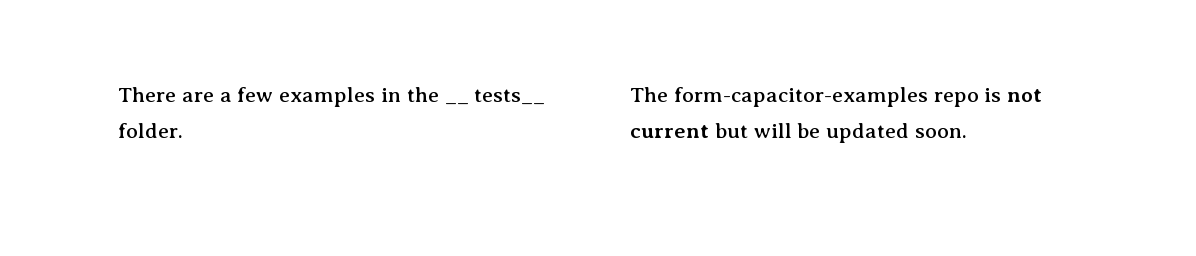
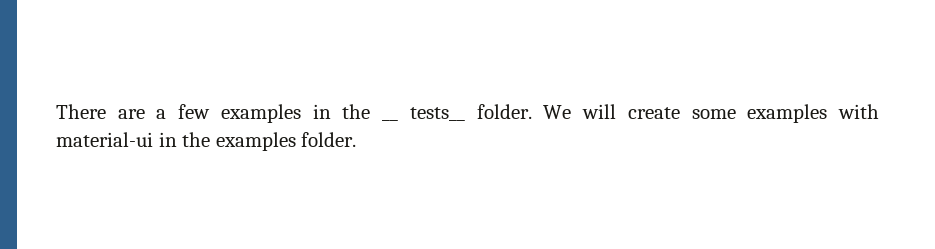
[630,87,1043,107] [630,123,968,143] // The form-capacitor-examples repo is not current but will be updated soon. -> [543,104,880,123] [56,132,357,151] We will create some examples with material-ui in the examples folder.

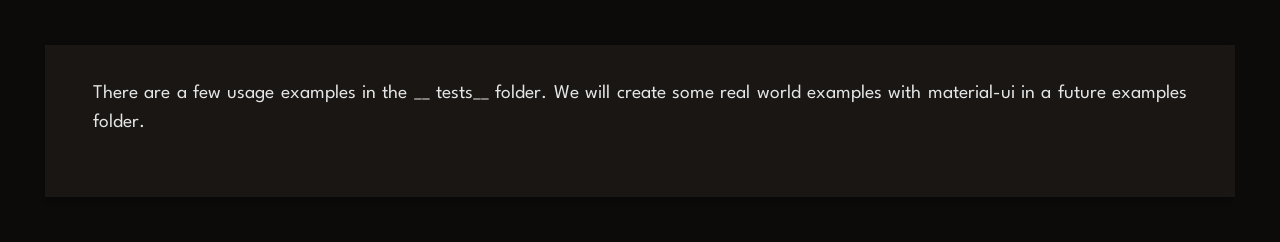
(211, 111) none -> [227,89,275,103] usage
(736, 114) none -> [720,84,801,99] real world
[182,132,211,147] the -> [1041,84,1106,99] a future

